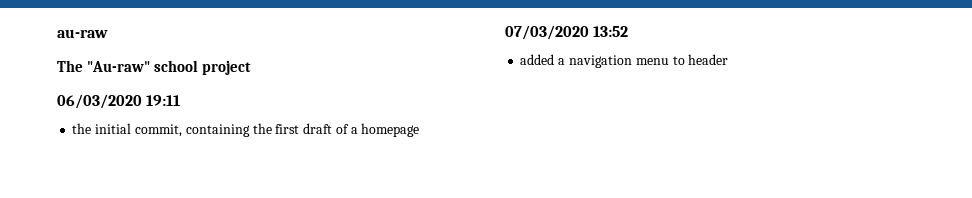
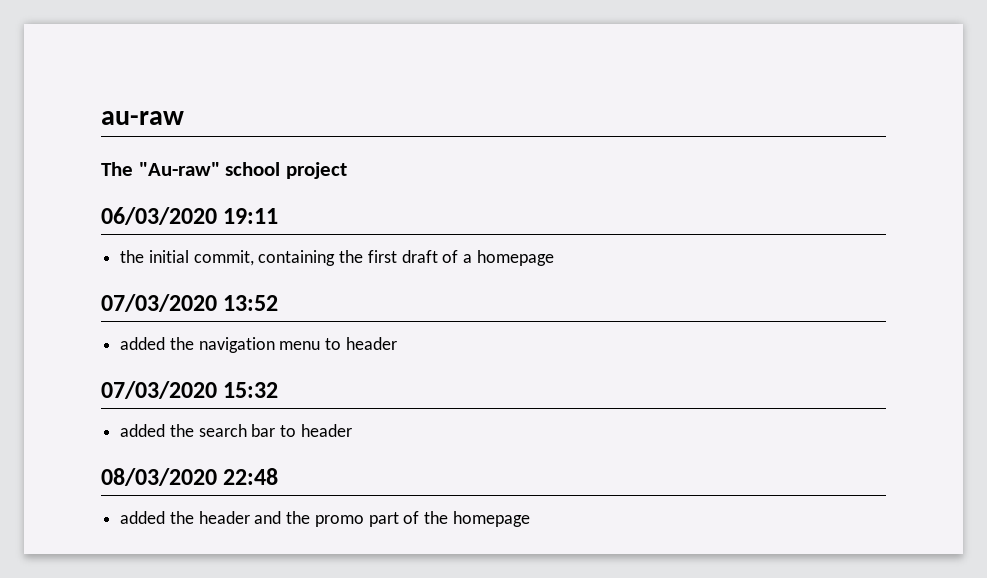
[558,58,566,65] a -> [169,337,194,350] the
(729, 59) none -> [101,381,279,399] [120,424,352,437] [101,468,279,486] [120,511,530,527] // 07/03/2020 15:32 // added the search bar to header // 08/03/2020 22:48 // added the header and the promo part of the homepage

